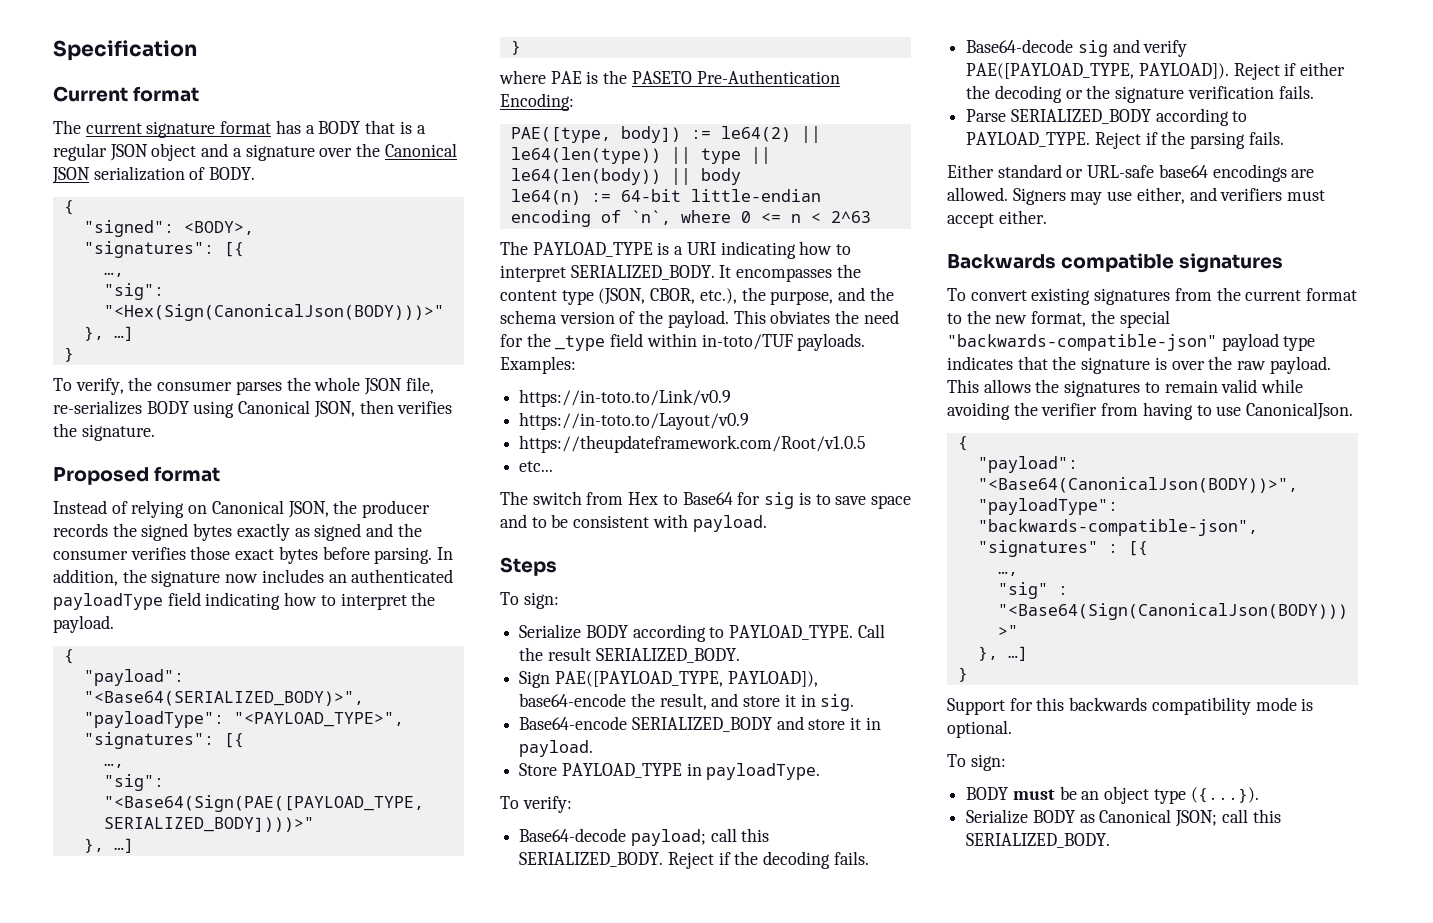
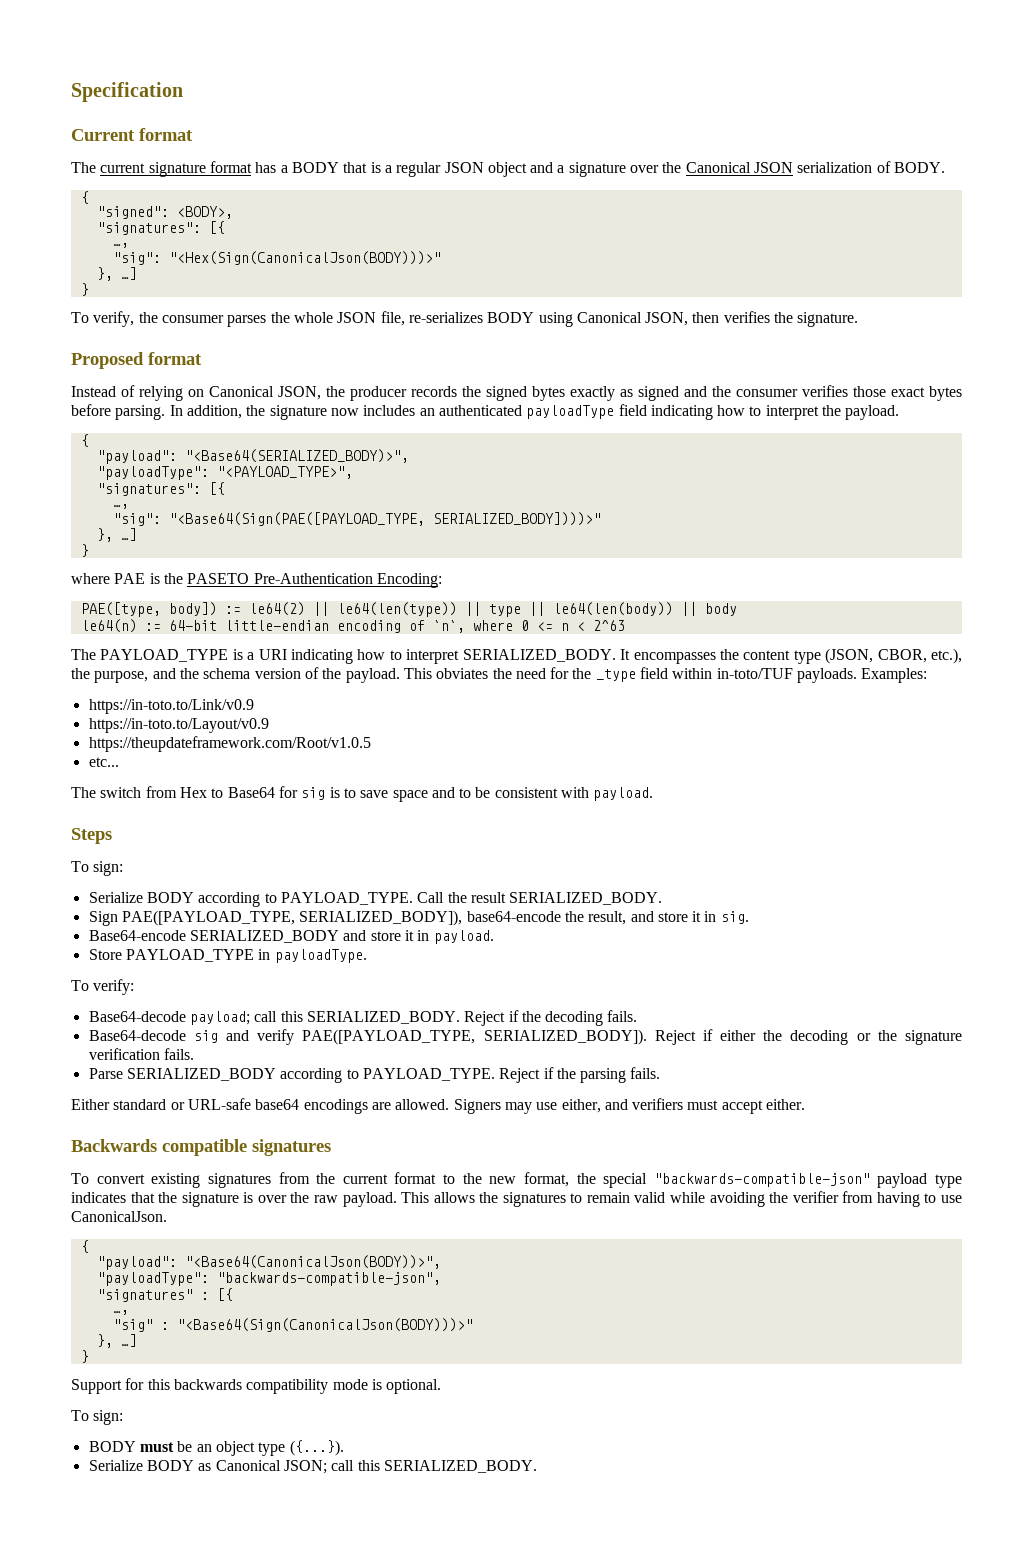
[727,671,818,687] PAYLOAD]), -> [299,910,463,926] SERIALIZED_BODY]),
[1138,63,1229,79] PAYLOAD]). -> [483,1029,647,1045] SERIALIZED_BODY]).

